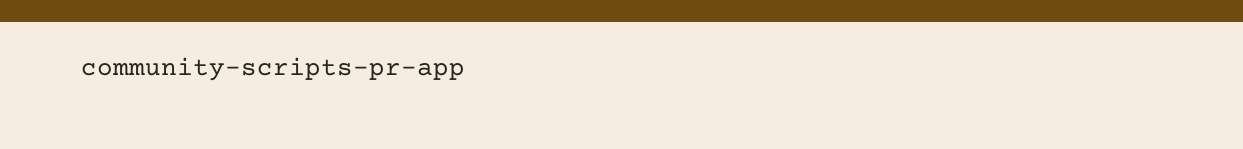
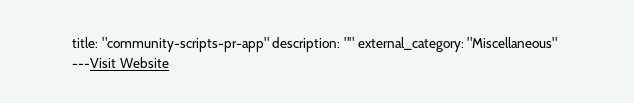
[81,57,465,81] community-scripts-pr-app -> [72,37,558,52] [72,57,169,68] title: "community-scripts-pr-app" description: "" external_category: "Miscellaneous" ---Visit Website

